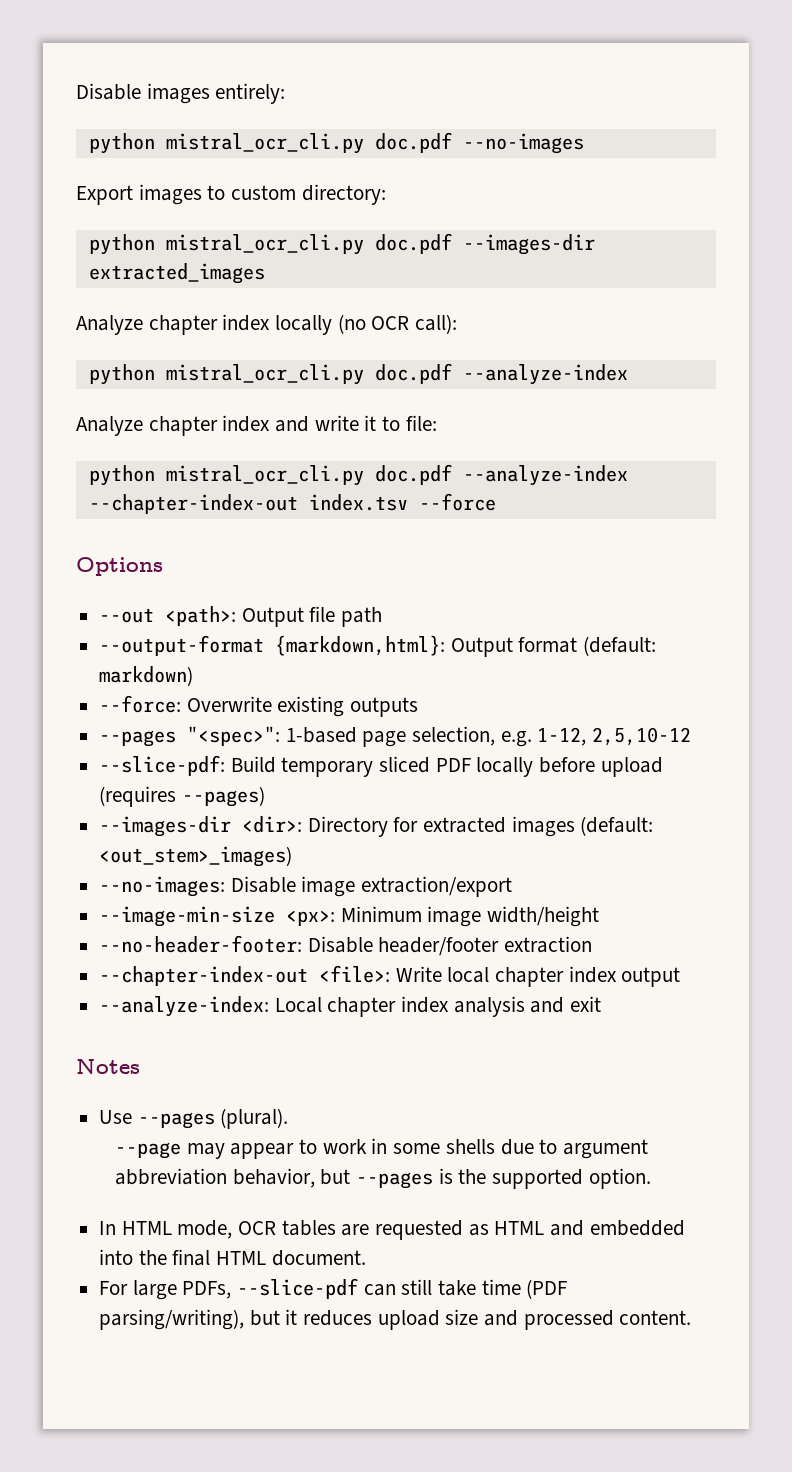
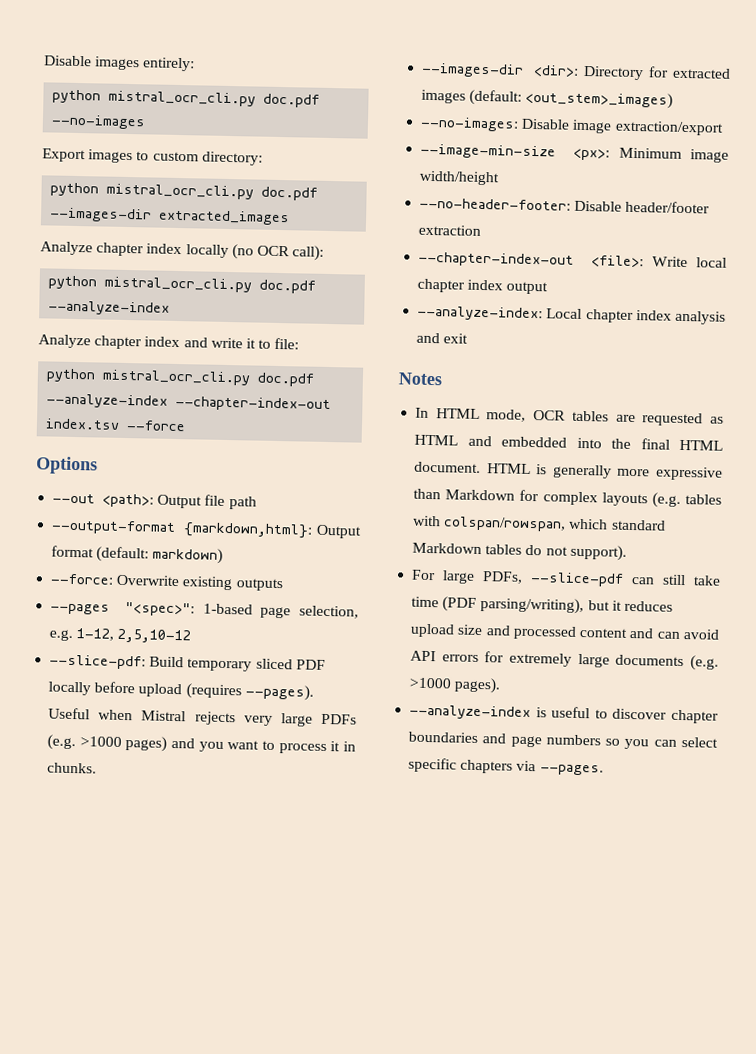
[181,786,265,807] --pages) -> [244,684,314,701] [48,707,357,727] [47,734,356,755] [47,762,98,774] --pages). Useful when Mistral rejects very large PDFs (e.g. >1000 pages) and you want to process it in chunks.
[99,1108,289,1129] [115,1138,648,1159] [115,1168,651,1189] // Use --pages (plural). // --page may appear to work in some shells due to argument abbreviation behavior, but --pages is the supported option. -> (443, 379) none
(366, 1258) none -> [486,463,723,481] [413,488,722,508] [413,515,666,532] [412,542,627,561] HTML is generally more expressive than Markdown for complex layouts (e.g. tables with colspan/rowspan, which standard Markdown tables do not support).
[619,1310,692,1325] content. -> [579,627,720,640] [410,650,719,671] [409,677,502,694] [409,704,719,724] [408,731,718,750] [408,757,604,776] content and can avoid API errors for extremely large documents (e.g. >1000 pages). // --analyze-index is useful to discover chapter boundaries and page numbers so you can select specific chapters via --pages.

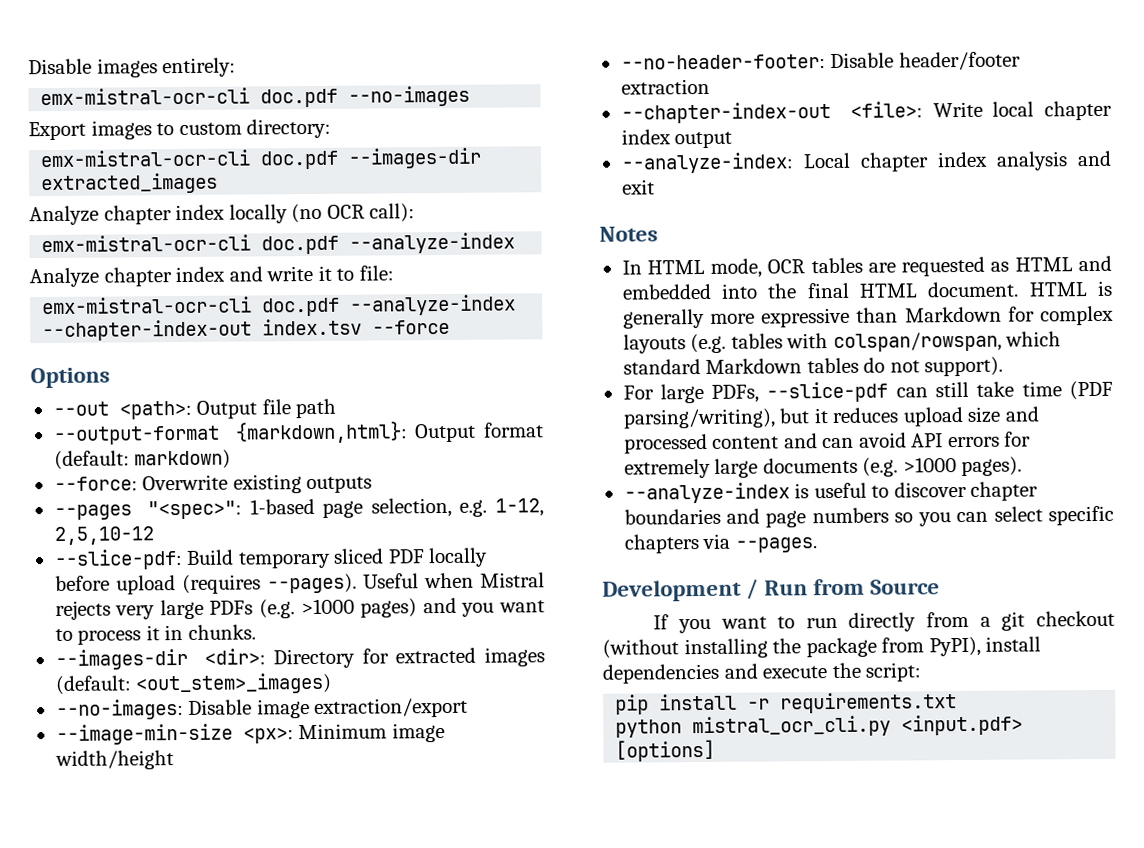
[52,89,257,107] python mistral_ocr_cli.py -> [40,87,251,106] emx-mistral-ocr-cli
[50,182,255,200] python mistral_ocr_cli.py -> [40,149,252,168] emx-mistral-ocr-cli
[48,275,253,293] python mistral_ocr_cli.py -> [41,234,252,253] emx-mistral-ocr-cli
[46,368,252,386] python mistral_ocr_cli.py -> [42,296,253,315] emx-mistral-ocr-cli
(604, 770) none -> [602,578,941,602] [653,610,1115,634] [602,636,1042,659] [602,662,922,684] [615,692,958,715] [615,714,1024,738] [615,739,716,762] // Development / Run from Source // If you want to run directly from a git checkout (without installing the package from PyPI), install dependencies and execute the script: // pip install -r requirements.txt // python mistral_ocr_cli.py <input.pdf> [options]

